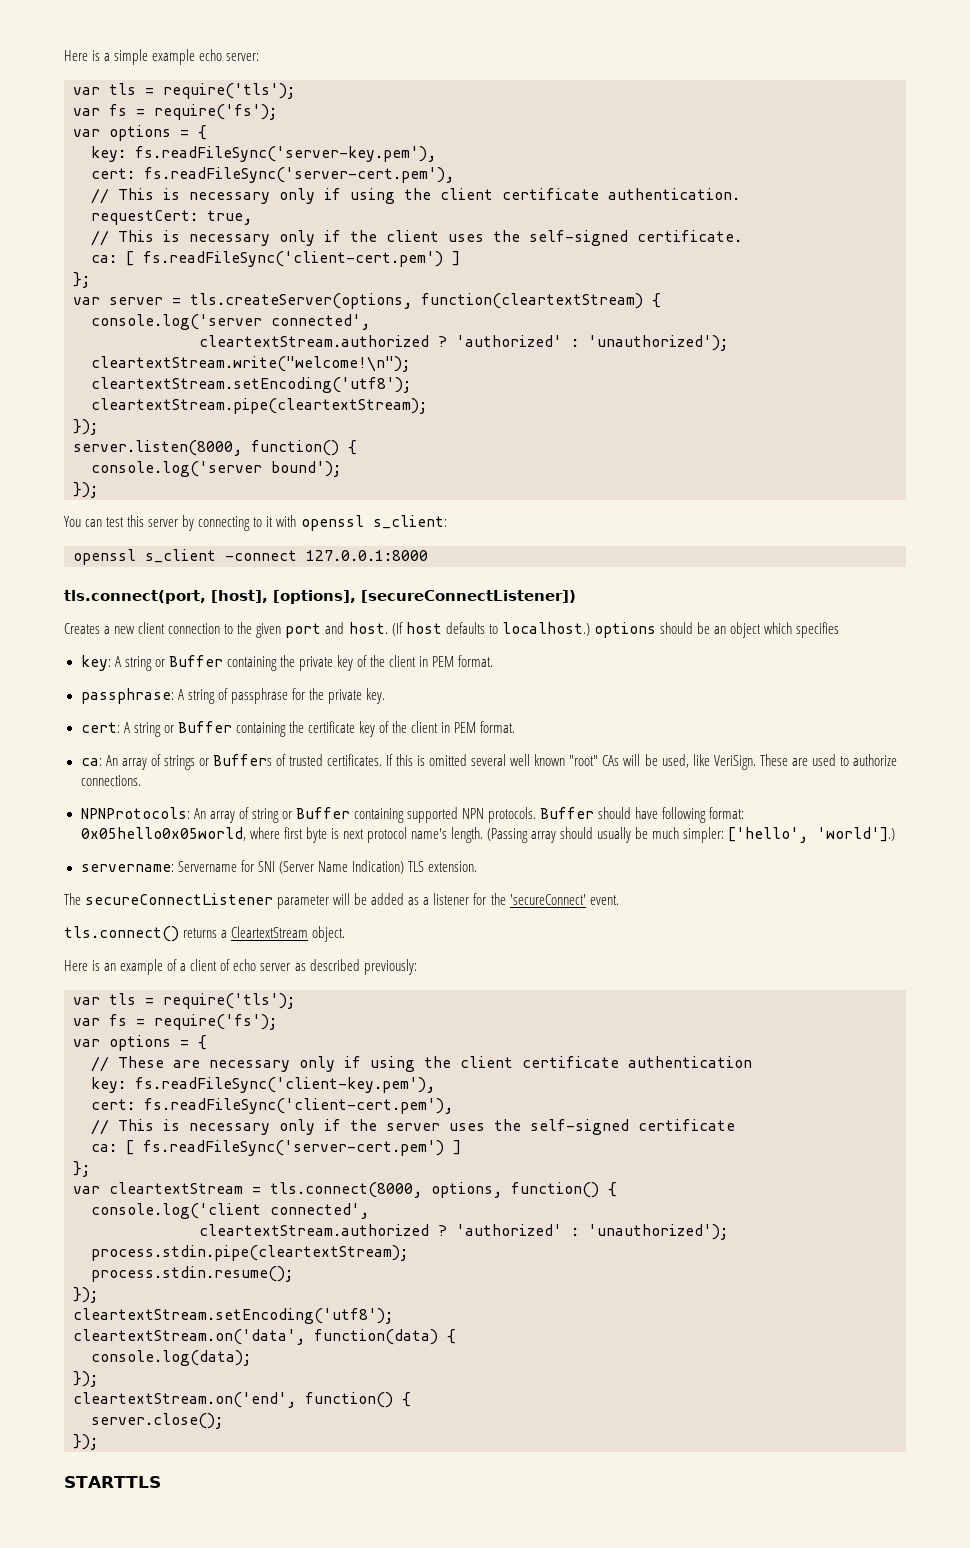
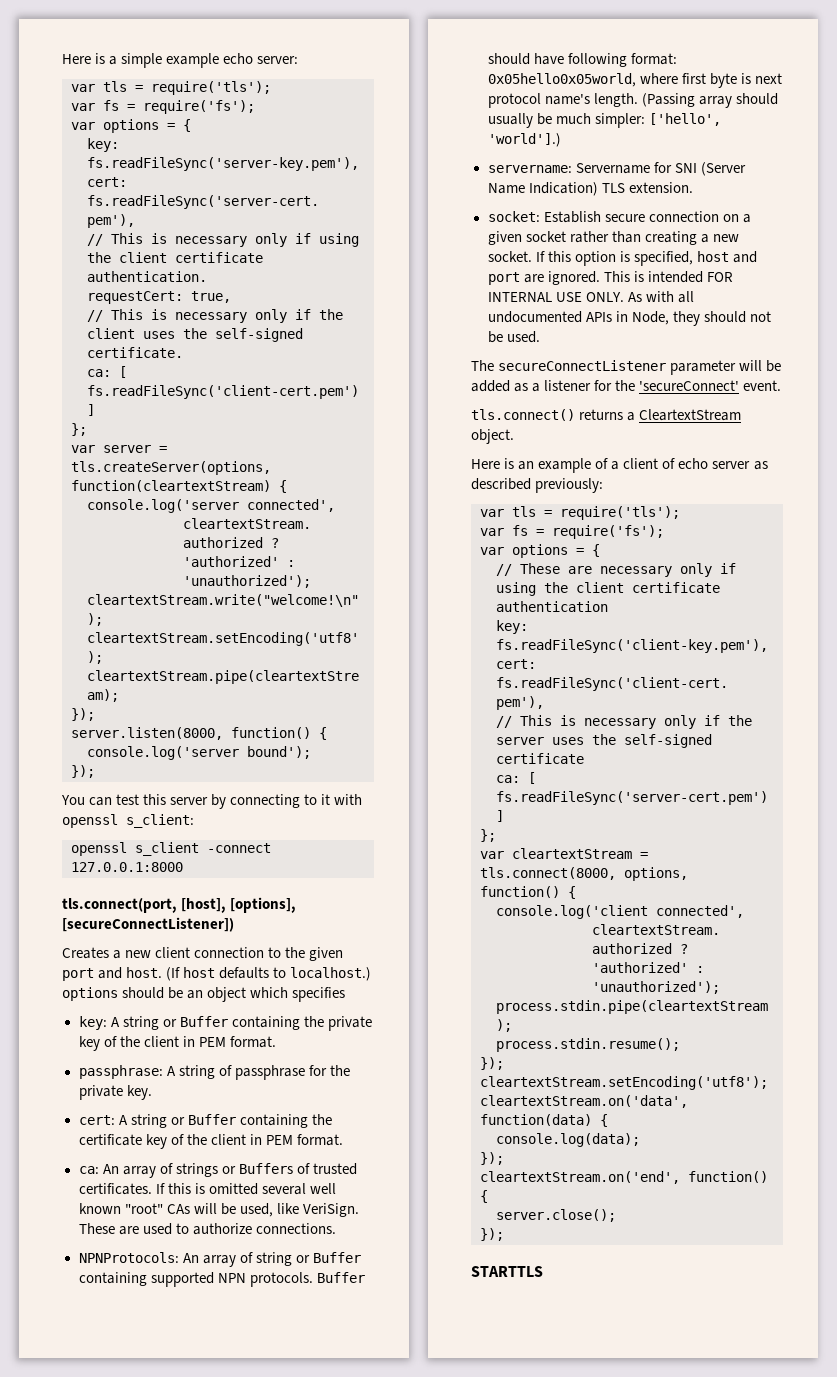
(477, 866) none -> [487,211,751,223] [487,231,739,245] [487,251,757,266] [487,271,733,285] [487,291,694,303] [487,311,771,326] [487,331,540,343] // socket: Establish secure connection on a given socket rather than creating a new socket. If this option is specified, host and port are ignored. This is intended FOR INTERNAL USE ONLY. As with all undocumented APIs in Node, they should not be used.

